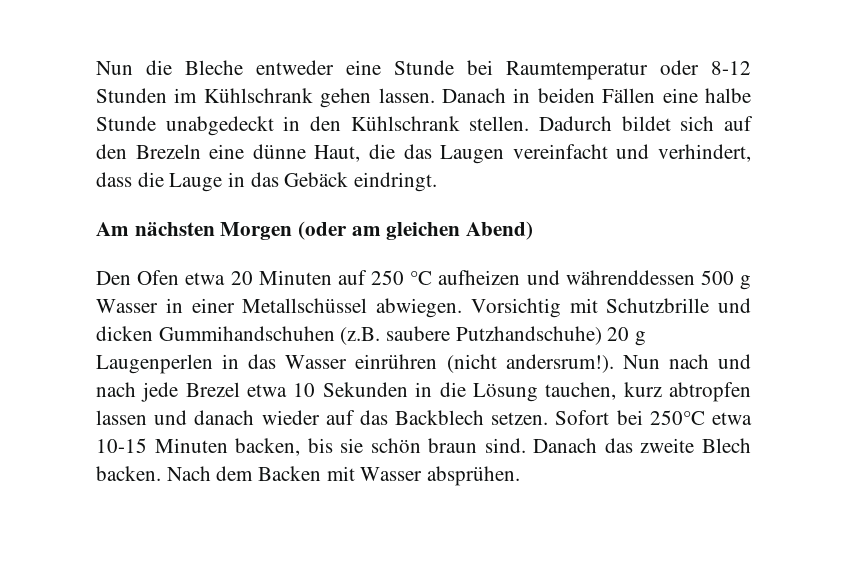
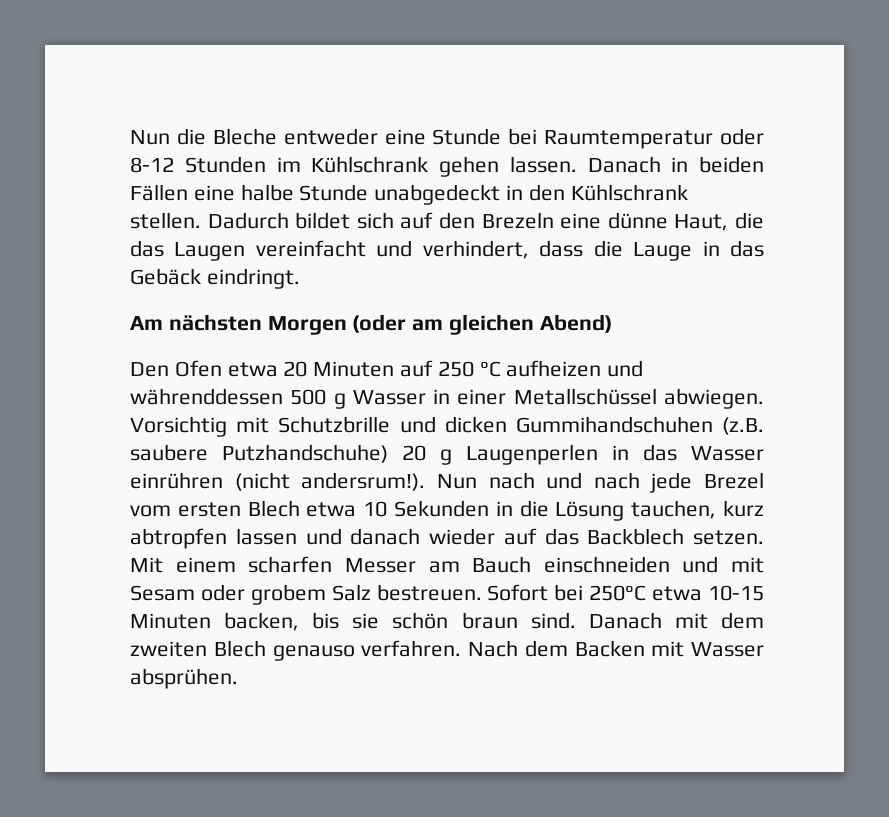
(240, 389) none -> [130,500,300,517] vom ersten Blech
(549, 418) none -> [130,556,764,573] [130,584,482,605] Mit einem scharfen Messer am Bauch einschneiden und mit Sesam oder grobem Salz bestreuen.
[604,438,751,453] [96,466,161,481] das zweite Blech backen. -> [674,612,764,629] [130,640,462,661] mit dem zweiten Blech genauso verfahren.

